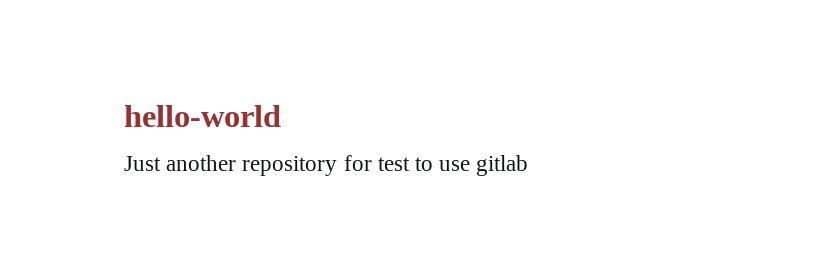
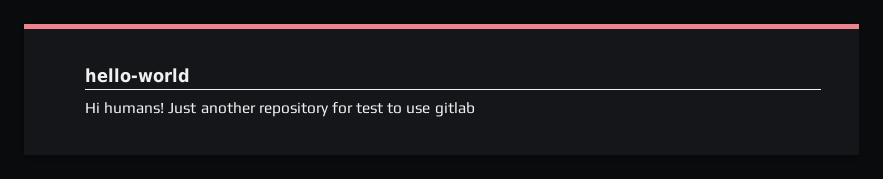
(281, 116) none -> [85,102,165,114] Hi humans!

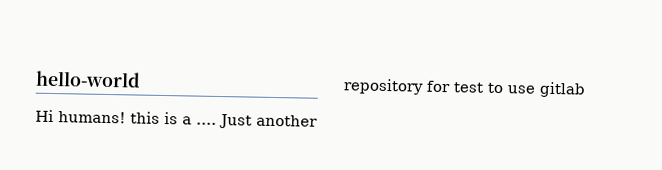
(165, 108) none -> [130,111,217,125] this is a ....

